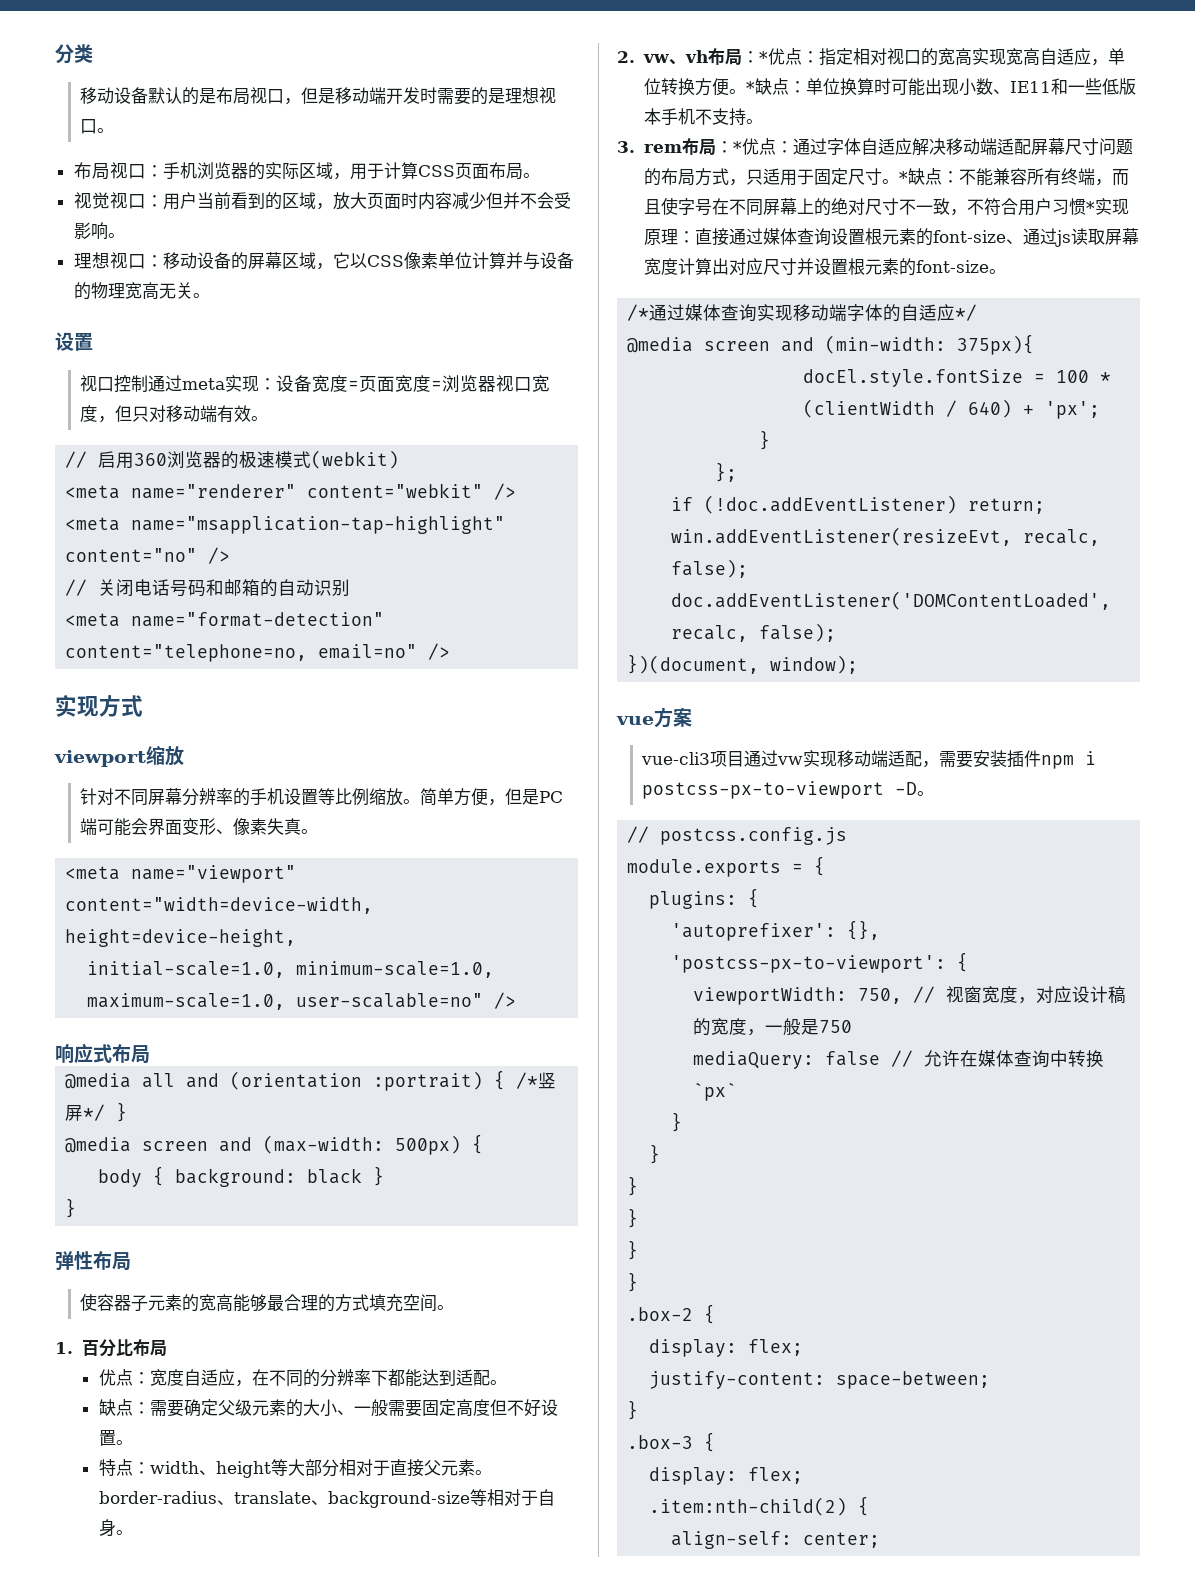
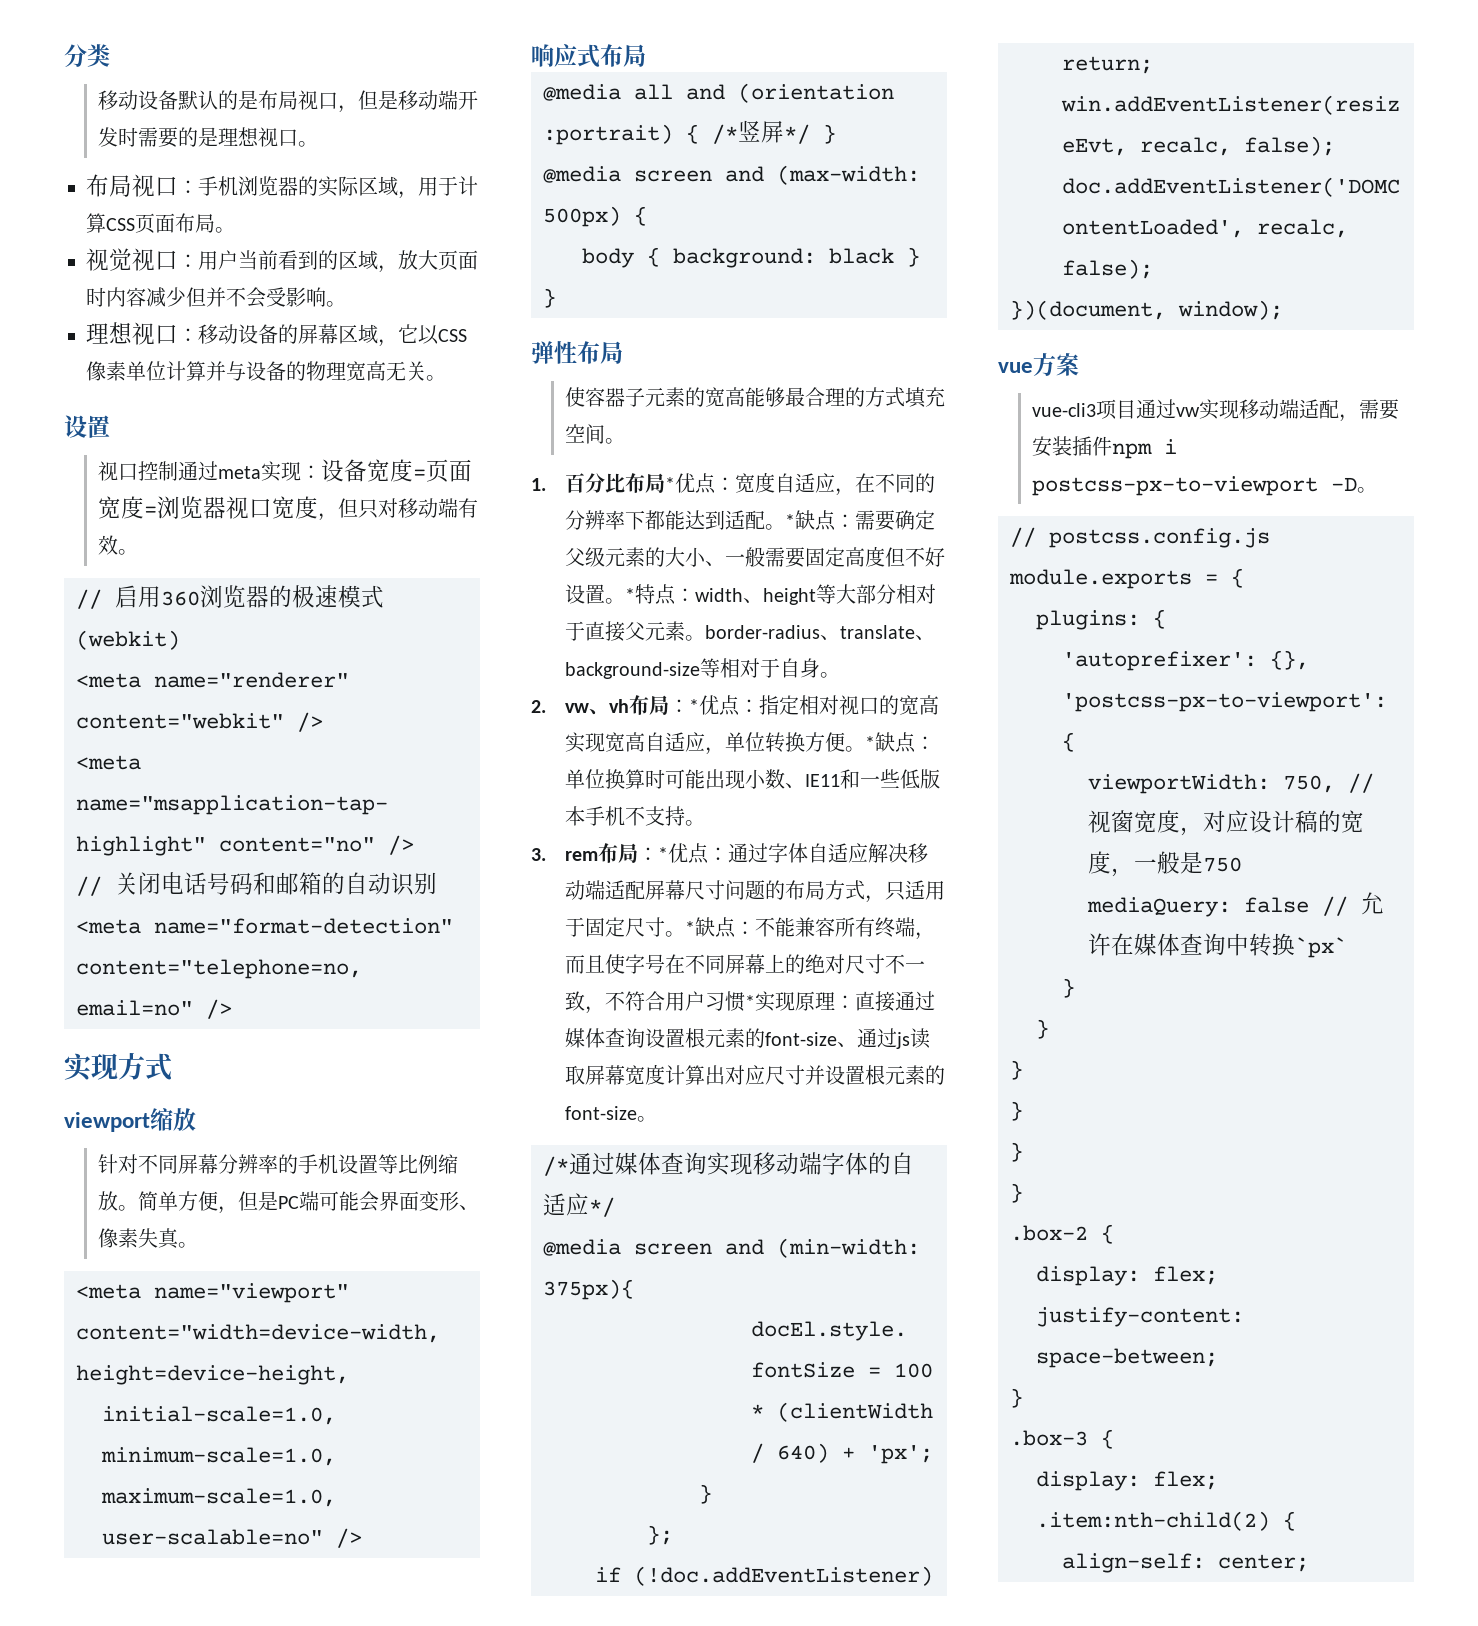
(167, 1348) // -> [664,477,675,491] *
(507, 1382) // -> [784,514,795,528] *
(133, 1442) // -> [624,588,635,602] *

